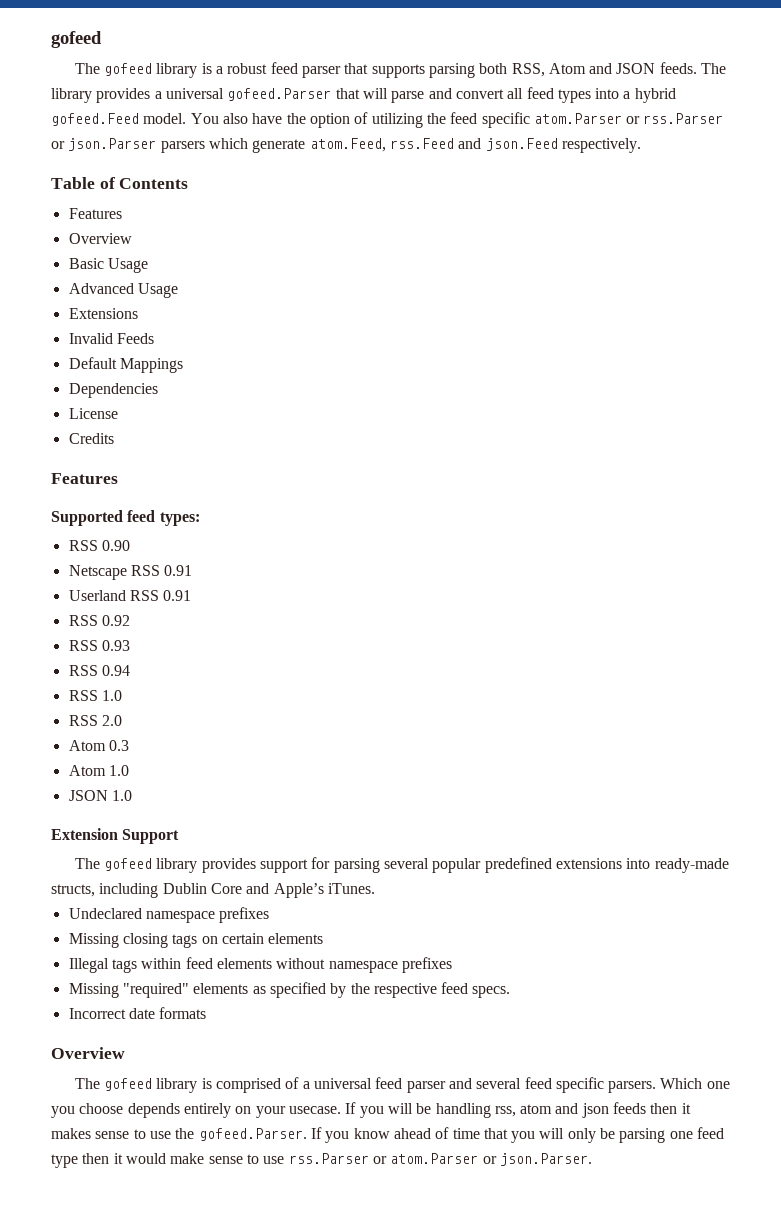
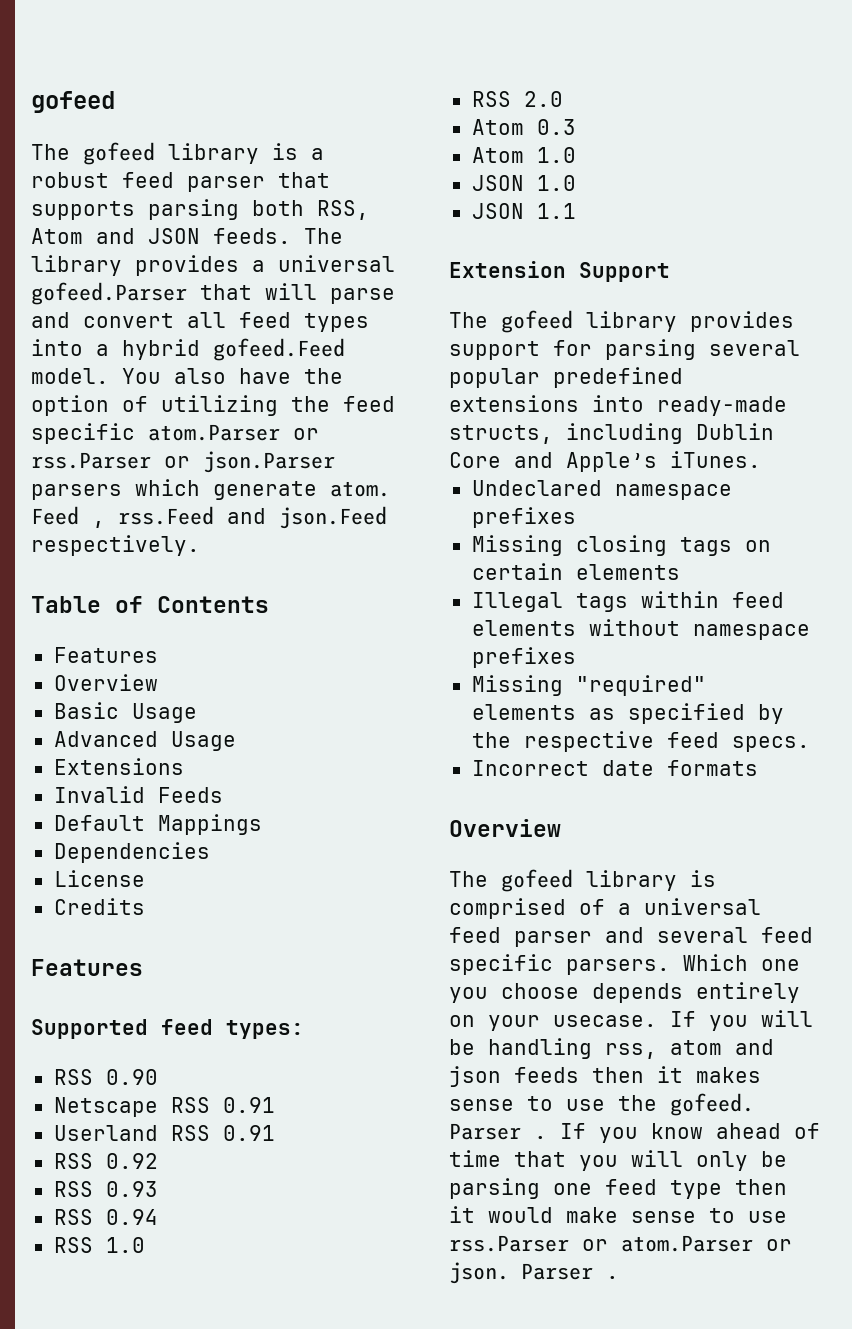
[309,138,386,152] atom.Feed, -> [330,481,390,497] [31,506,105,528] atom. Feed ,
(132, 795) none -> [471,203,576,219] // JSON 1.1
[198,1128,307,1141] gofeed.Parser. -> [670,1093,754,1116] [449,1123,547,1140] gofeed. Parser .
[499,1153,592,1166] json.Parser. -> [449,1262,619,1284] json. Parser .

